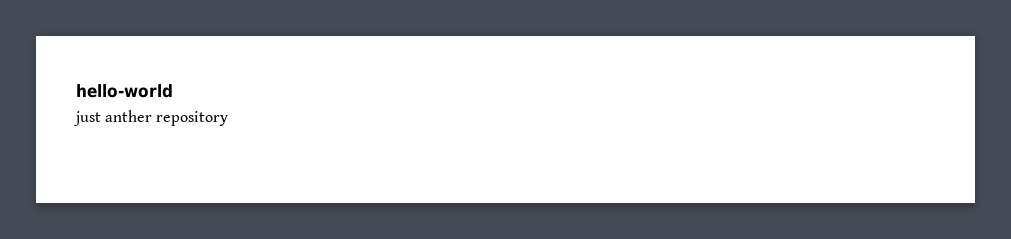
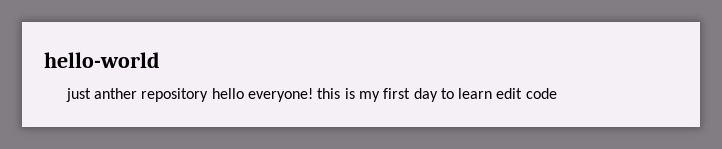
(229, 118) none -> [211,88,557,102] hello everyone! this is my first day to learn edit code

